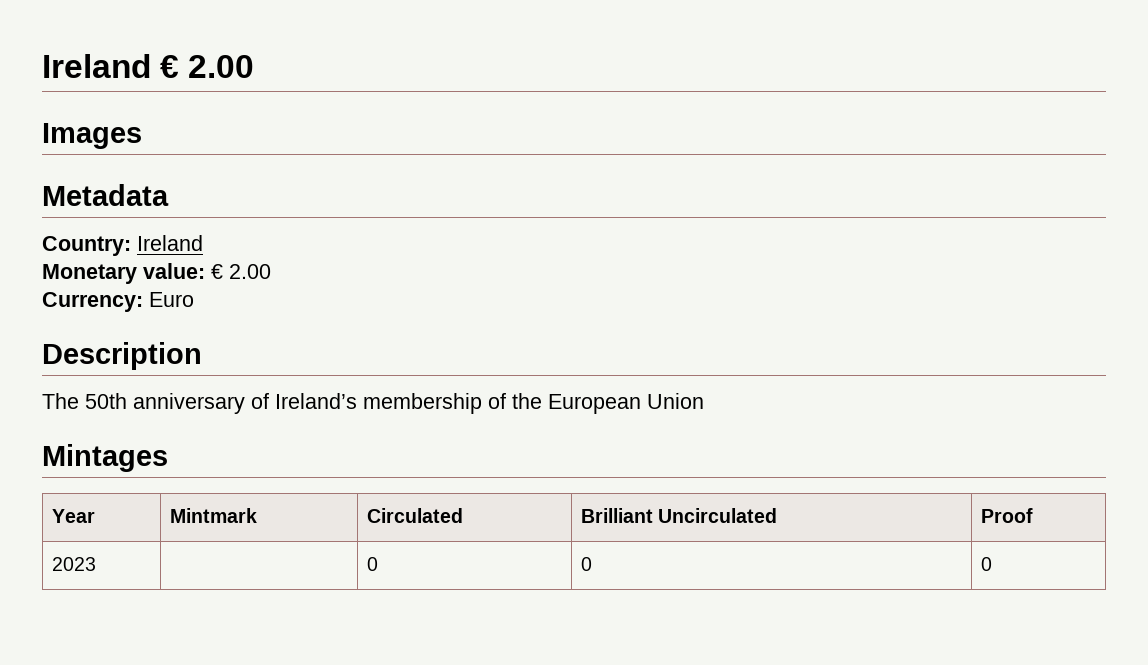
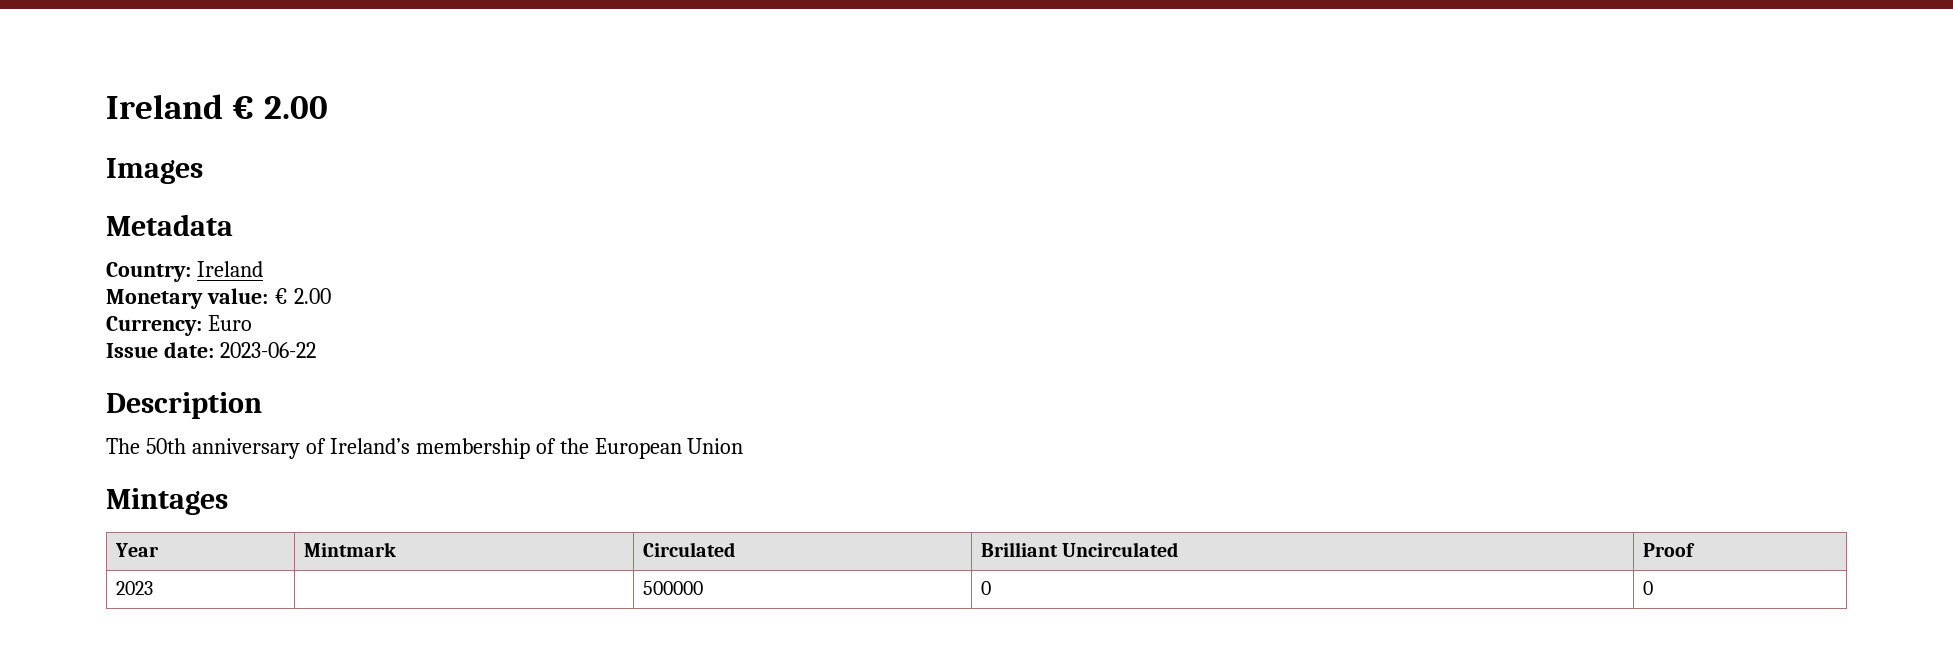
(194, 299) none -> [106,342,316,358] // Issue date: 2023-06-22
[366,557,378,571] 0 -> [642,581,703,595] 500000

